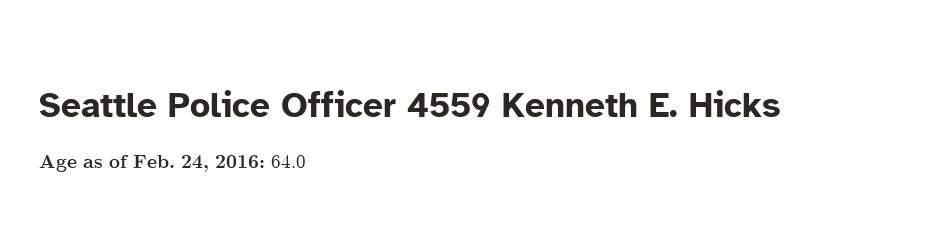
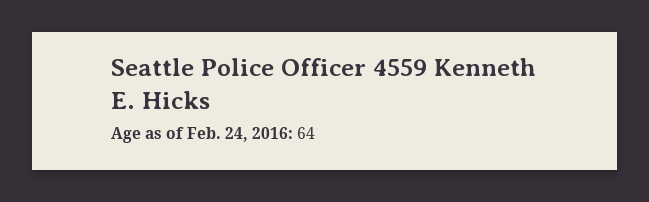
[271,155,306,168] 64.0 -> [297,127,316,139] 64

